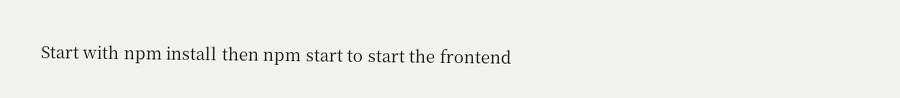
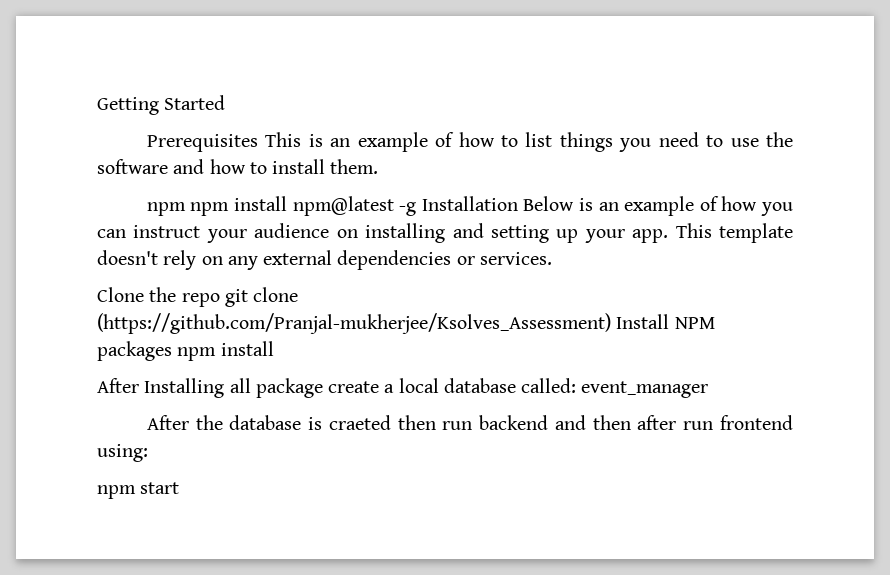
[40,44,511,66] Start with npm install then npm start to start the frontend -> [97,95,226,115] [146,132,794,152] [97,159,379,174] [146,196,793,216] [97,223,793,243] [97,250,552,270] [97,287,299,307] [97,313,715,334] [97,341,274,361] [97,378,709,398] [146,415,793,430] [97,444,148,462] [97,482,180,499] Getting Started // Prerequisites This is an example of how to list things you need to use the software and how to install them. // npm npm install npm@latest -g Installation Below is an example of how you can instruct your audience on installing and setting up your app. This template doesn't rely on any external dependencies or services. // Clone the repo git clone (https://github.com/Pranjal-mukherjee/Ksolves_Assessment) Install NPM packages npm install // After Installing all package create a local database called: event_manager // After the database is craeted then run backend and then after run frontend using: // npm start

